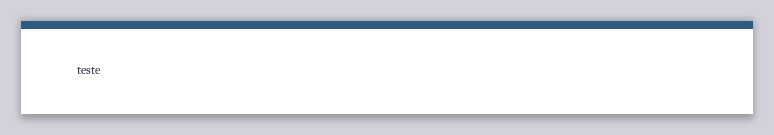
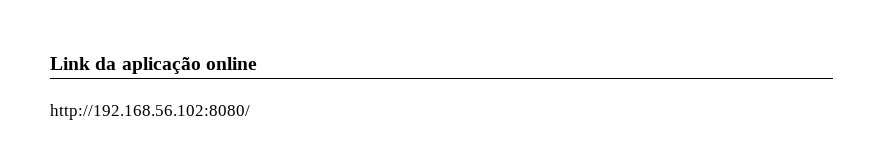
[77,67,101,74] teste -> [50,57,257,74] [50,104,250,120] Link da aplicação online // http://192.168.56.102:8080/

